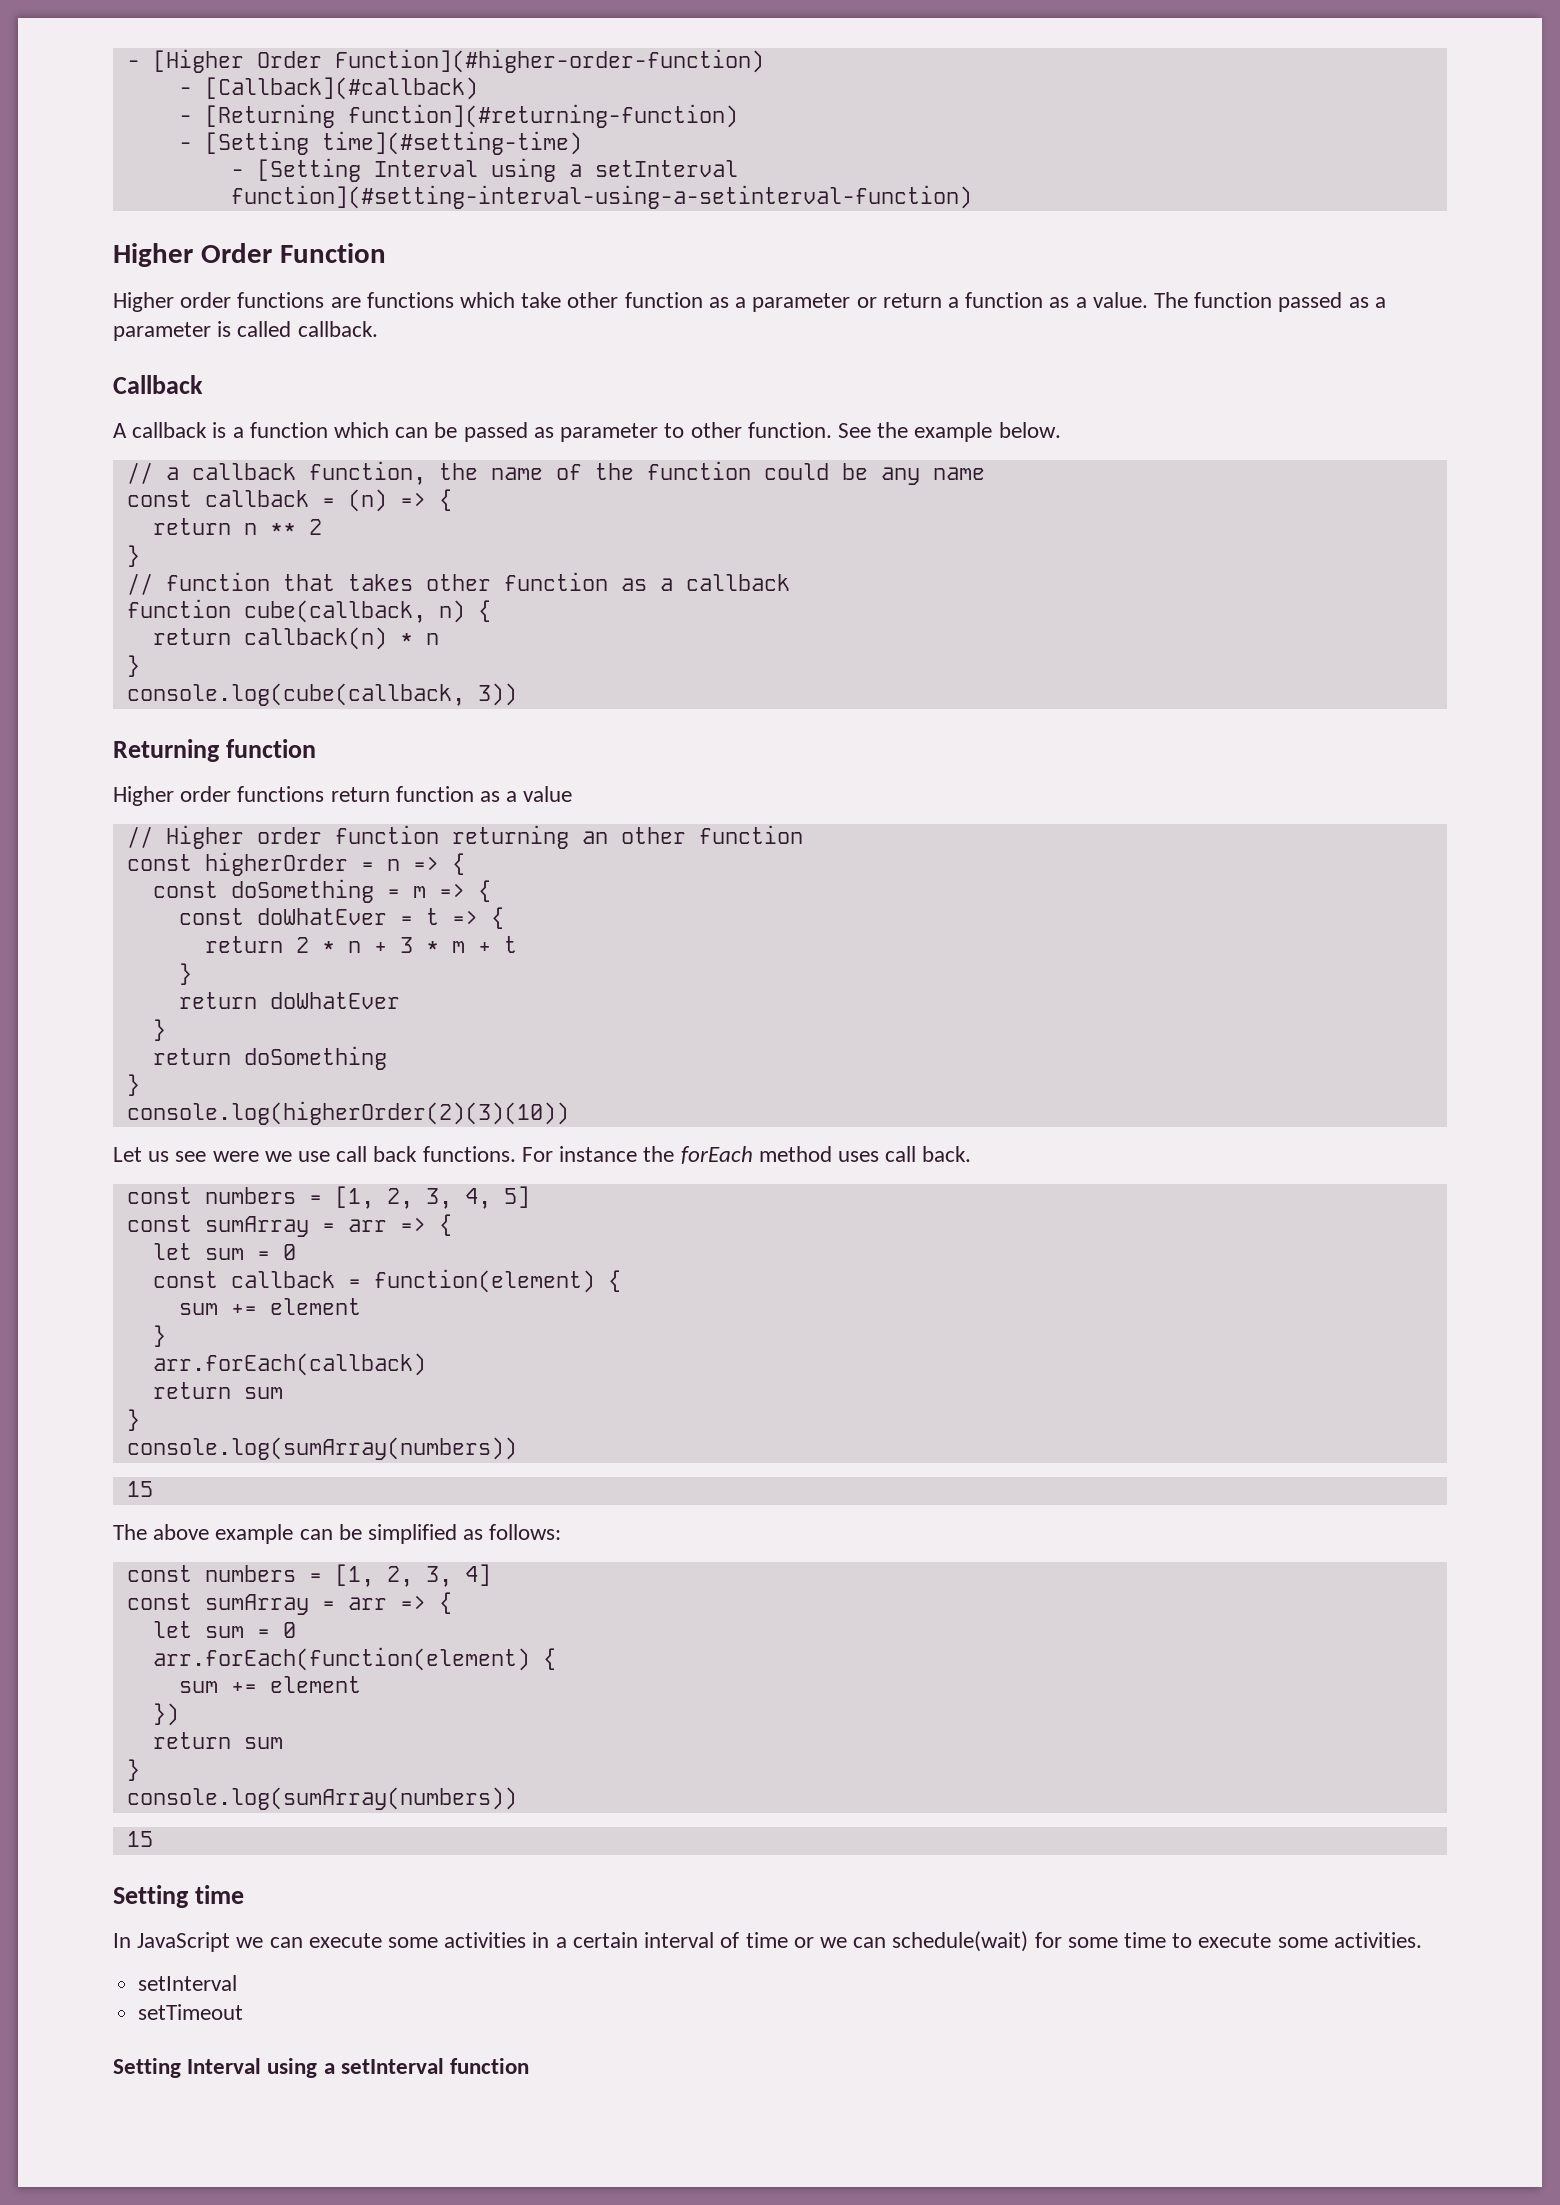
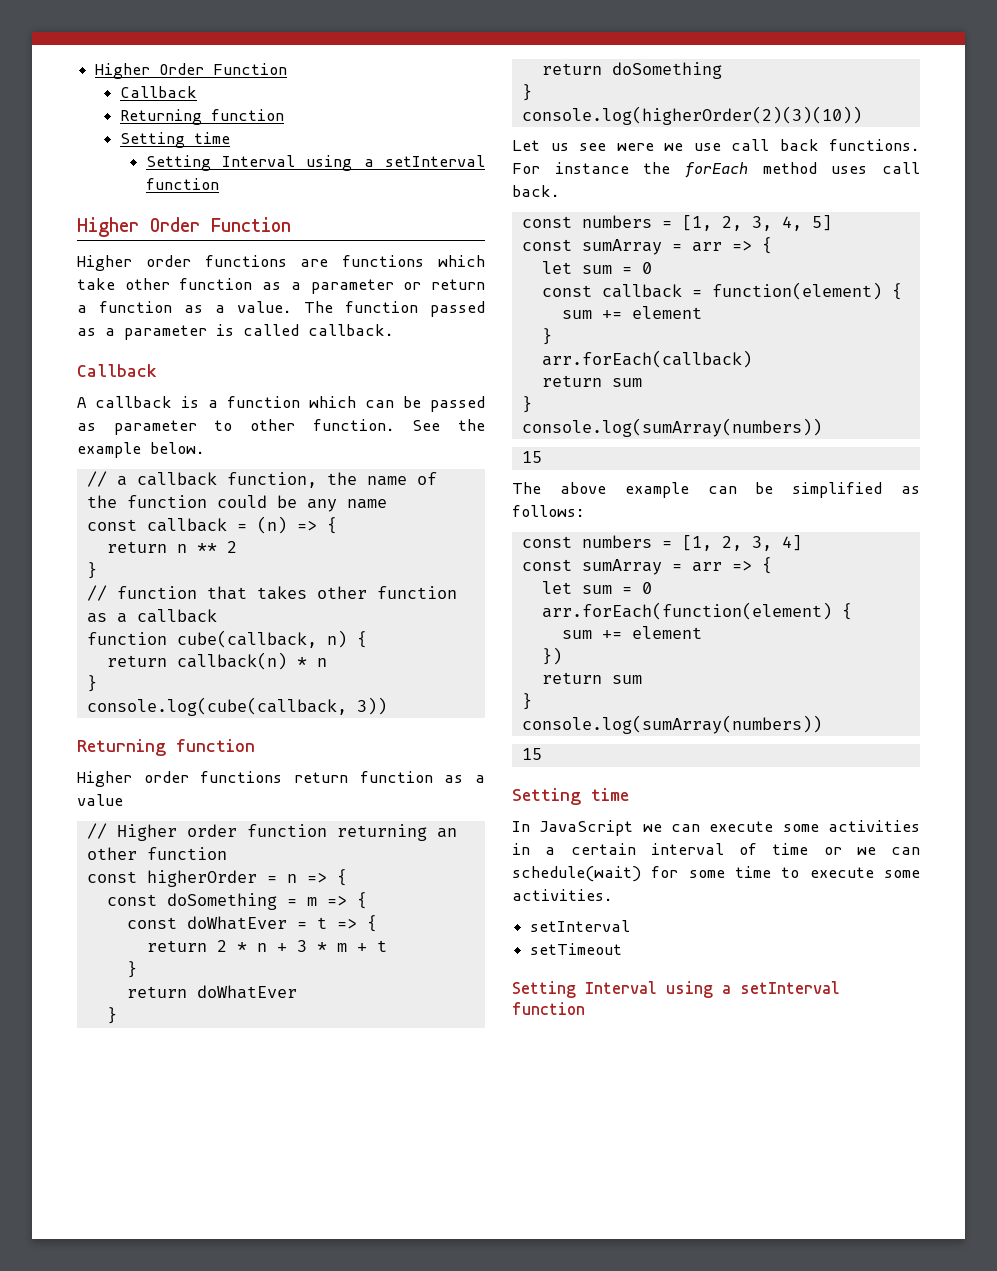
[126,49,764,73] [178,77,478,100] [178,104,738,128] [178,131,582,155] [230,158,738,182] [230,185,972,209] - [Higher Order Function](#higher-order-function) // - [Callback](#callback) // - [Returning function](#returning-function) // - [Setting time](#setting-time) // - [Setting Interval using a setInterval function](#setting-interval-using-a-setinterval-function) -> [95,63,288,79] [120,86,198,98] [120,109,285,125] [120,132,231,148] [145,155,485,171] [145,178,219,190] Higher Order Function // Callback // Returning function // Setting time // Setting Interval using a setInterval function

